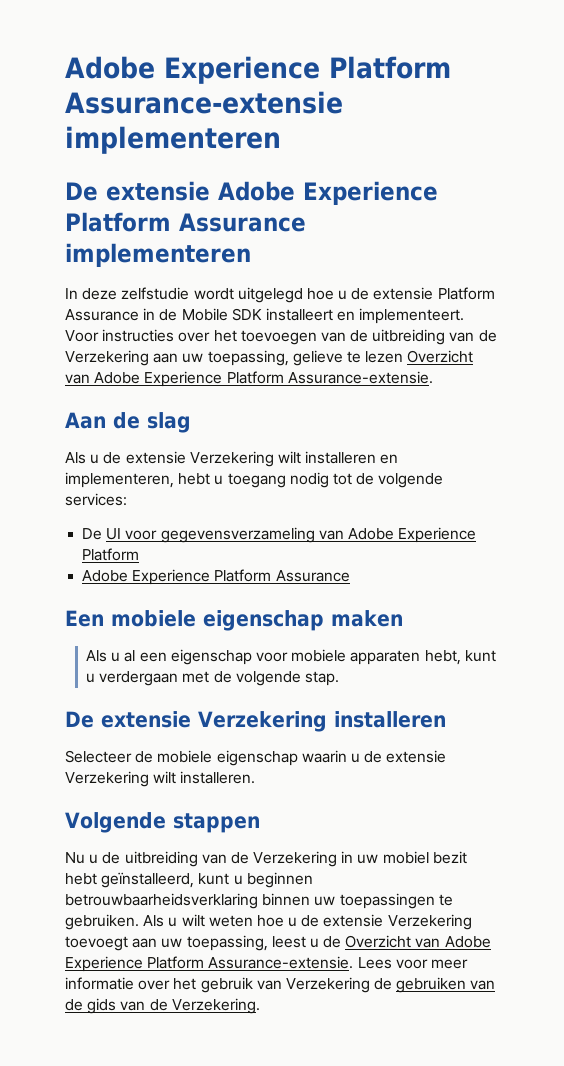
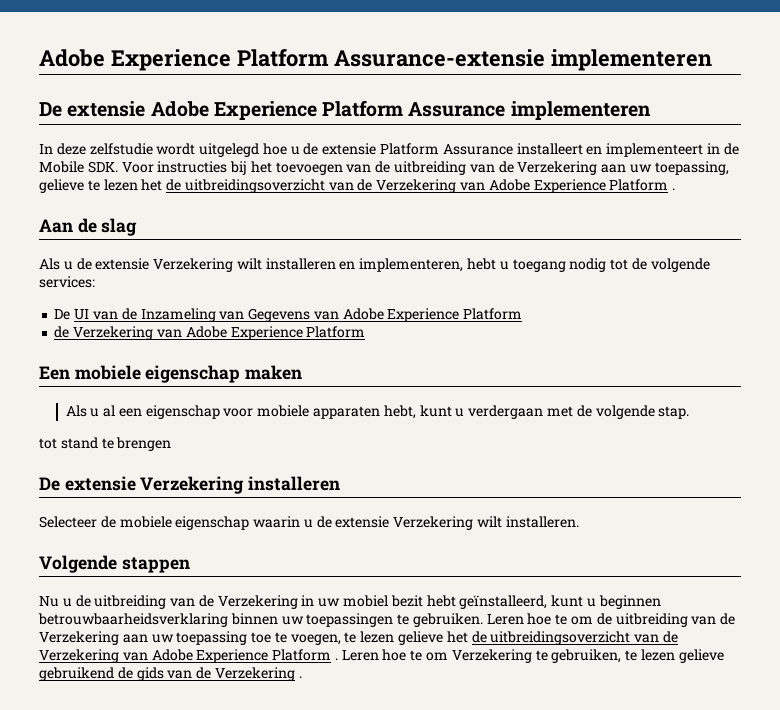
[143,308,465,324] in de Mobile SDK installeert en implementeert. -> [516,143,739,157] [39,161,118,173] installeert en implementeert in de Mobile SDK.
[178,332,211,342] over -> [230,161,248,175] bij
[407,350,474,363] [65,371,433,387] Overzicht van Adobe Experience Platform Assurance-extensie. -> [141,179,676,193] het de uitbreidingsoverzicht van de Verzekering van Adobe Experience Platform .
[125,527,477,543] [82,548,140,561] [82,569,350,585] voor gegevensverzameling van Adobe Experience Platform // Adobe Experience Platform Assurance -> [92,308,523,322] [54,326,366,340] van de Inzameling van Gegevens van Adobe Experience Platform // de Verzekering van Adobe Experience Platform
(339, 678) none -> [39,437,172,451] // tot stand te brengen
[143,914,472,930] [65,935,491,951] [65,956,468,972] [65,977,496,993] Als u wilt weten hoe u de extensie Verzekering toevoegt aan uw toepassing, leest u de Overzicht van Adobe Experience Platform Assurance-extensie. Lees voor meer informatie over het gebruik van Verzekering de gebruiken van -> [486,613,736,627] [39,631,678,645] [39,649,724,663] [39,667,114,681] Leren hoe te om de uitbreiding van de Verzekering aan uw toepassing toe te voegen, te lezen gelieve het de uitbreidingsoverzicht van de Verzekering van Adobe Experience Platform . Leren hoe te om Verzekering te gebruiken, te lezen gelieve gebruikend
[171,998,260,1014] Verzekering. -> [214,667,302,681] Verzekering .

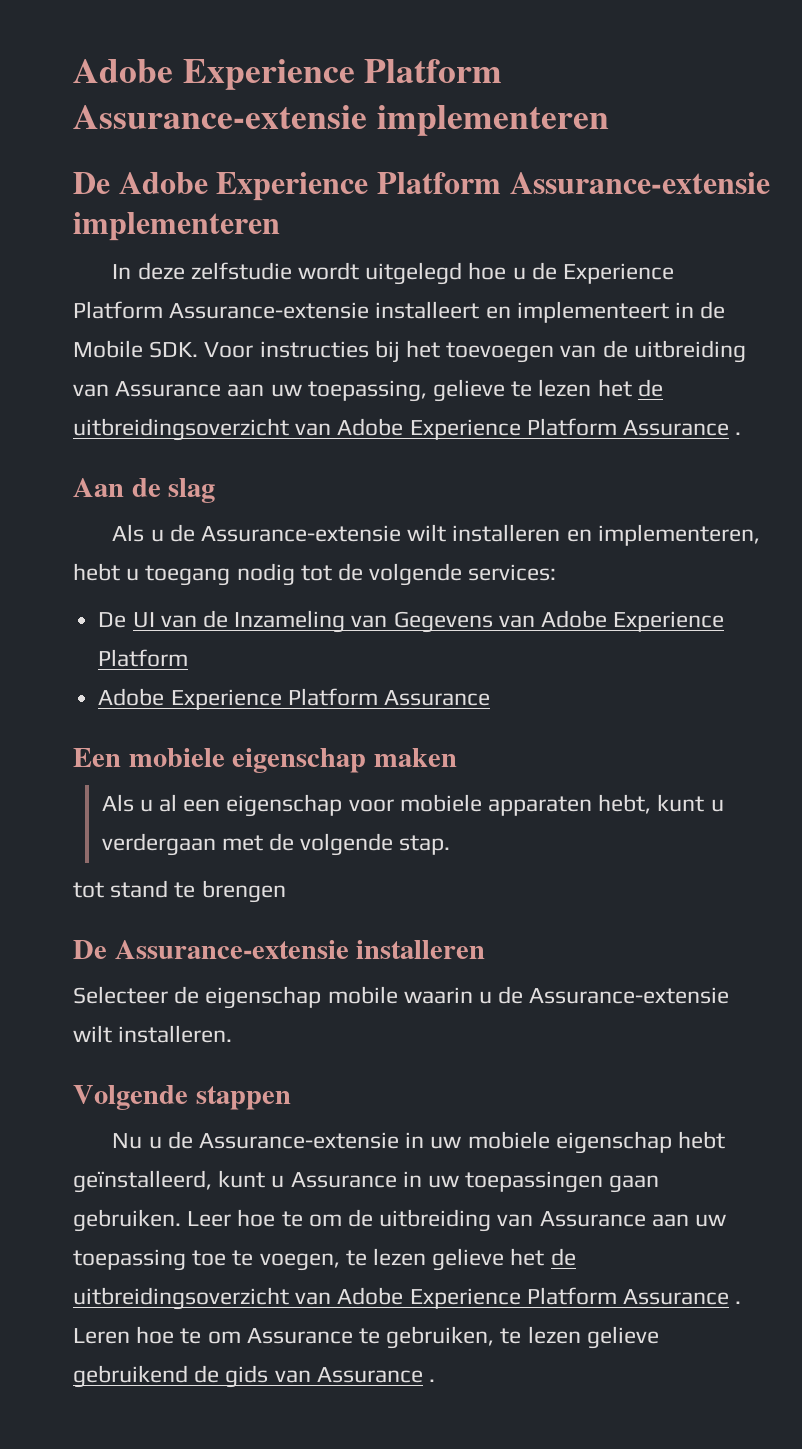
[67,100,506,120] extensie Adobe Experience Platform Assurance -> [118,172,770,201] Adobe Experience Platform Assurance-extensie
[322,143,513,155] extensie Platform Assurance -> [562,263,674,284] [73,301,370,319] Experience Platform Assurance-extensie
[498,161,598,175] de Verzekering -> [115,381,222,397] Assurance
[357,179,669,193] de Verzekering van Adobe Experience Platform -> [337,418,730,440] Adobe Experience Platform Assurance
[95,258,234,272] extensie Verzekering -> [200,525,401,542] Assurance-extensie
[54,326,366,340] de Verzekering van Adobe Experience Platform -> [98,688,490,710] Adobe Experience Platform Assurance
[64,476,245,494] extensie Verzekering -> [114,940,349,959] Assurance-extensie
[119,516,250,530] mobiele eigenschap -> [205,986,398,1009] eigenschap mobile
[335,516,474,530] extensie Verzekering -> [529,987,730,1004] Assurance-extensie
[94,595,661,609] [38,613,524,627] uitbreiding van de Verzekering in uw mobiel bezit hebt geïnstalleerd, kunt u beginnen betrouwbaarheidsverklaring binnen uw toepassingen te gebruiken. Leren -> [198,1131,725,1154] [73,1170,660,1193] [73,1209,232,1232] Assurance-extensie in uw mobiele eigenschap hebt geïnstalleerd, kunt u Assurance in uw toepassingen gaan gebruiken. Leer
[720,613,736,625] [39,631,119,645] de Verzekering -> [539,1211,646,1227] Assurance
[662,631,678,643] [39,649,332,663] de Verzekering van Adobe Experience Platform -> [337,1287,730,1309] Adobe Experience Platform Assurance
[451,649,532,663] Verzekering -> [246,1328,353,1344] Assurance
[196,667,295,681] de Verzekering -> [316,1367,423,1383] Assurance

